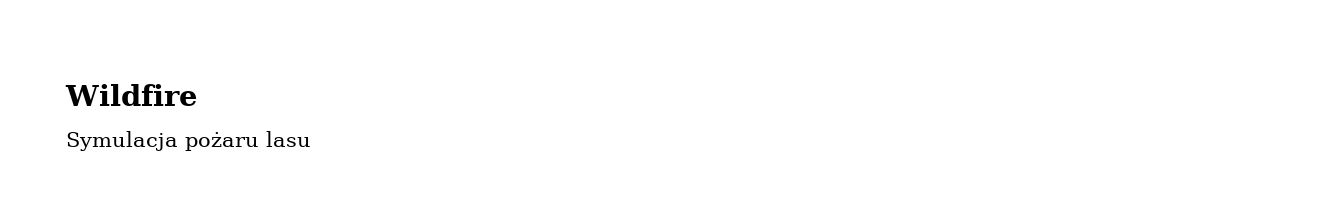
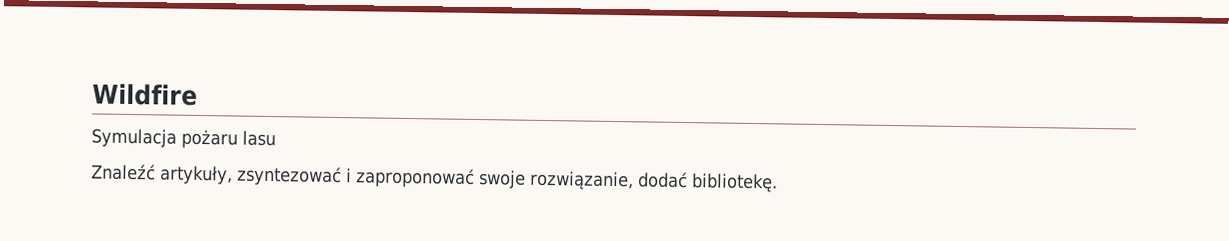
(311, 139) none -> [91,163,778,193] // Znaleźć artykuły, zsyntezować i zaproponować swoje rozwiązanie, dodać bibliotekę.

